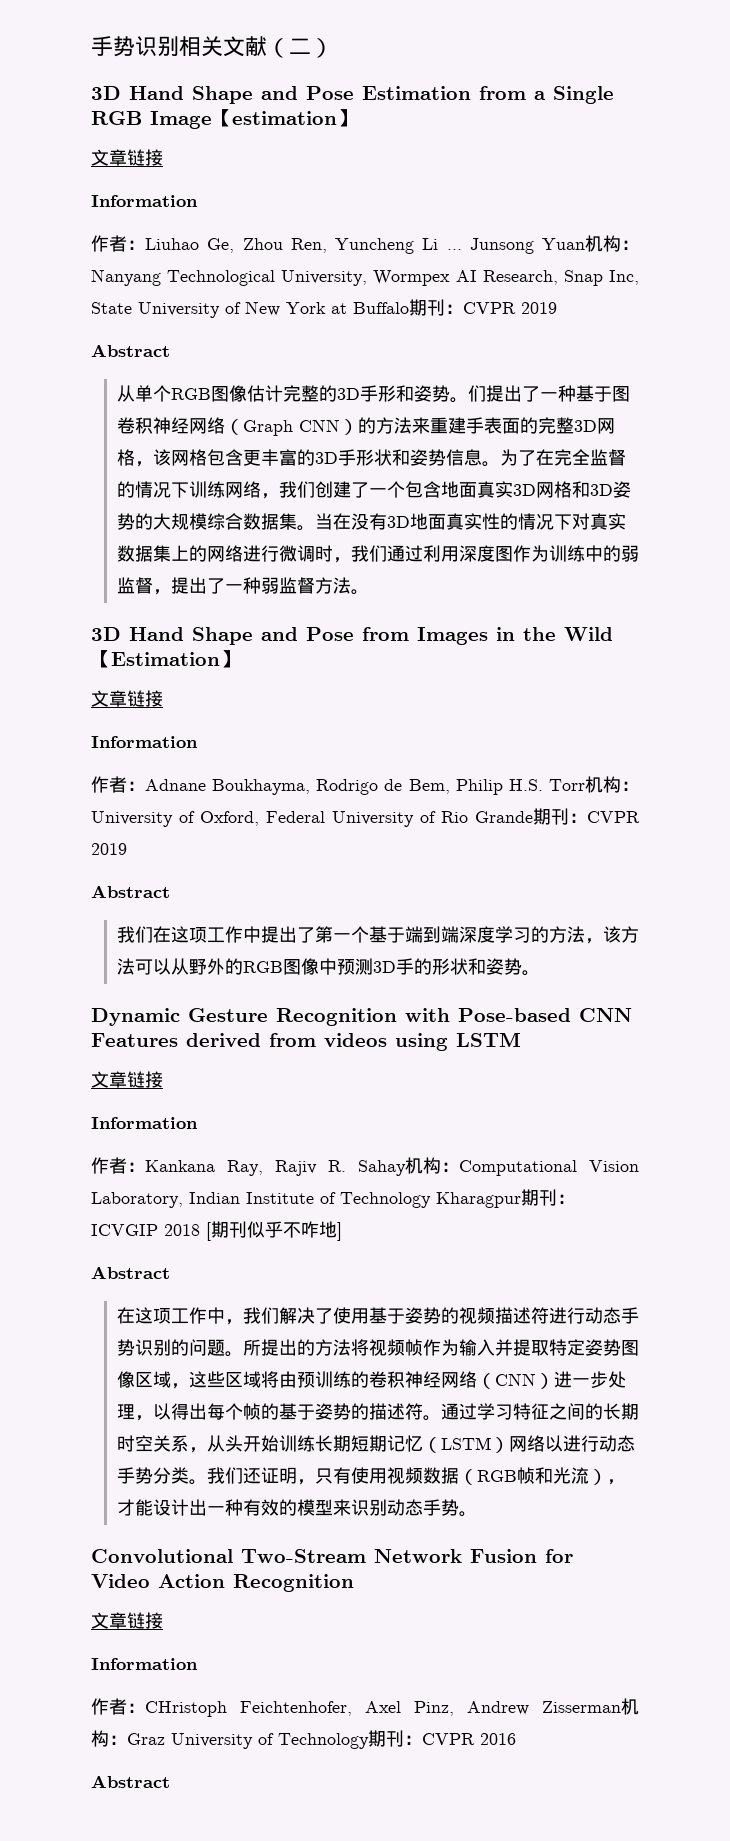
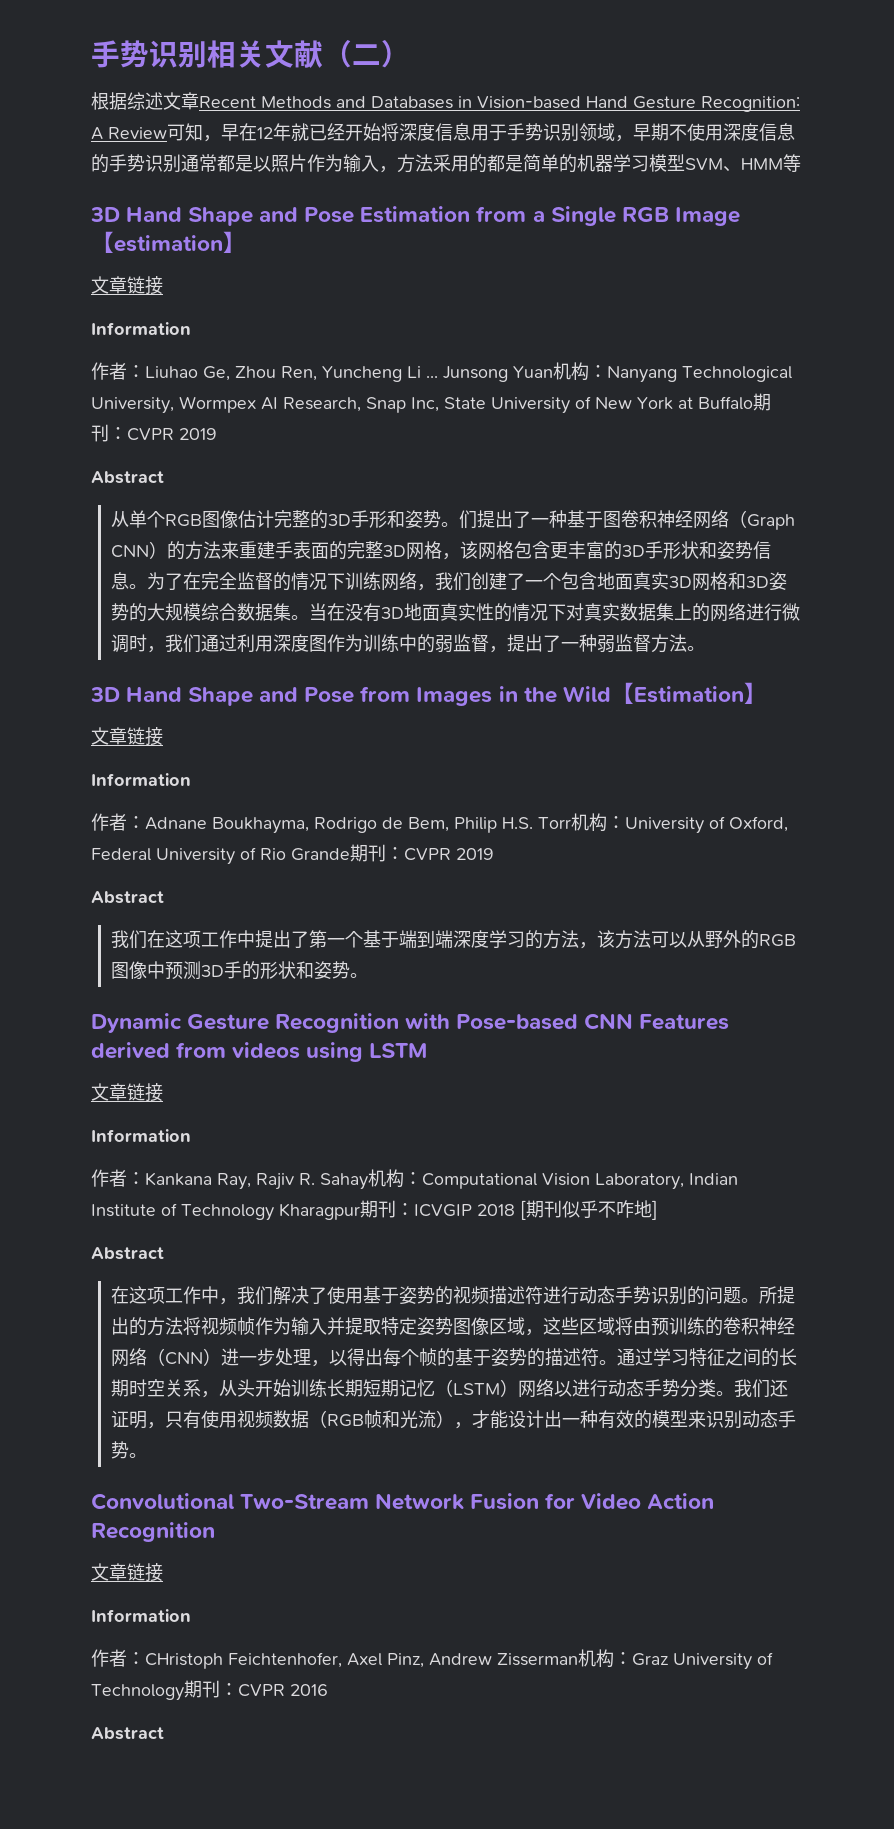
(333, 48) none -> [91,92,800,112] [91,123,795,142] [91,154,801,173] // 根据综述文章Recent Methods and Databases in Vision-based Hand Gesture Recognition: A Review可知，早在12年就已经开始将深度信息用于手势识别领域，早期不使用深度信息的手势识别通常都是以照片作为输入，方法采用的都是简单的机器学习模型SVM、HMM等

